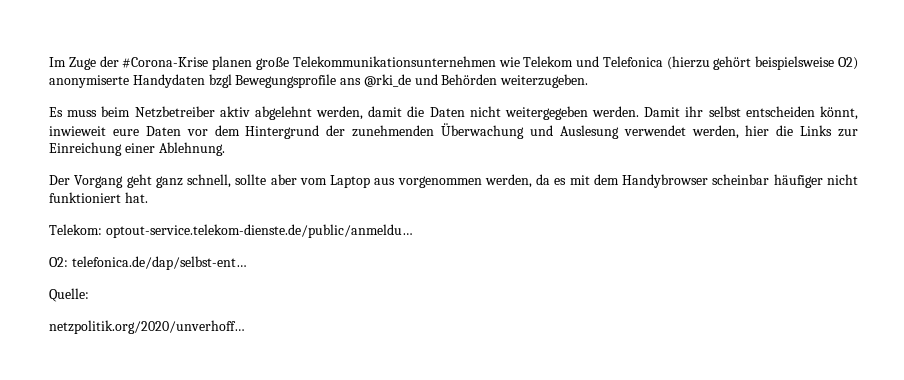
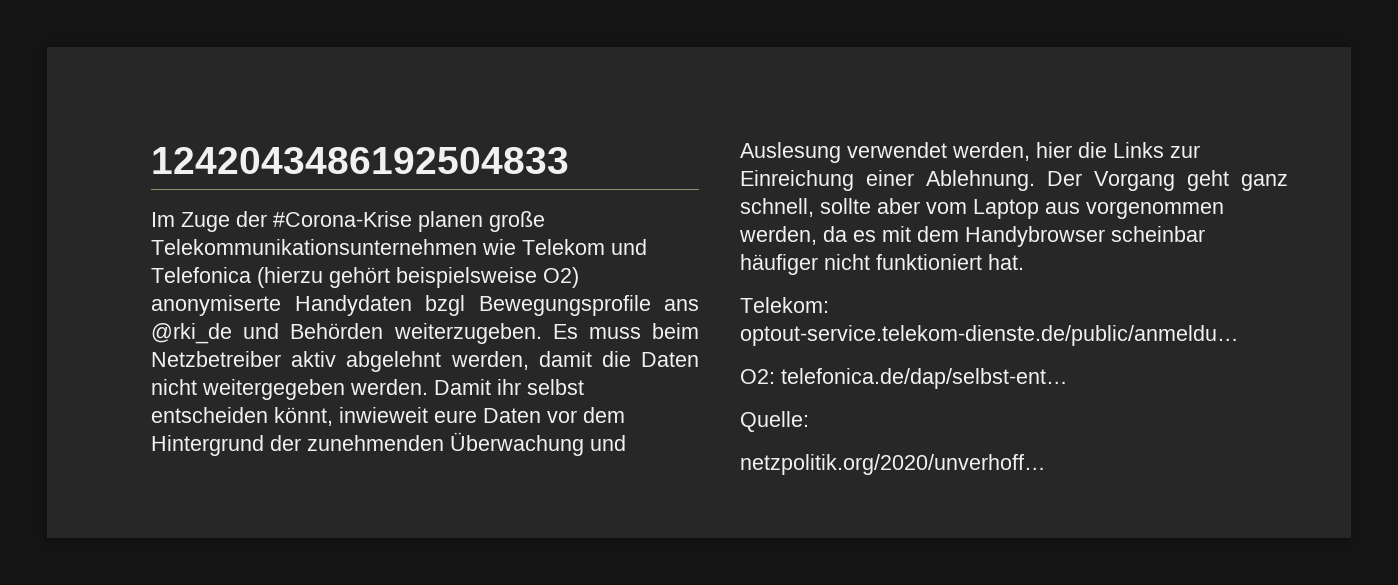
(49, 62) none -> [151,147,569,174] 1242043486192504833 //
(589, 81) // -> (542, 333) none
(225, 149) // -> (1035, 180) none

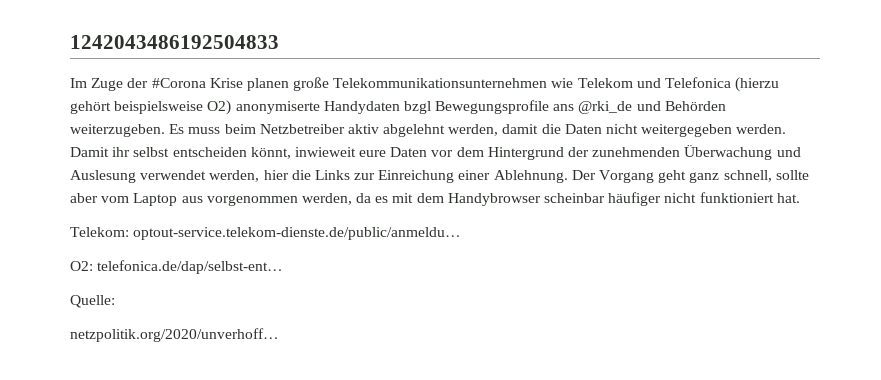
[273,211,412,227] #Corona-Krise -> [151,78,243,88] #Corona Krise

